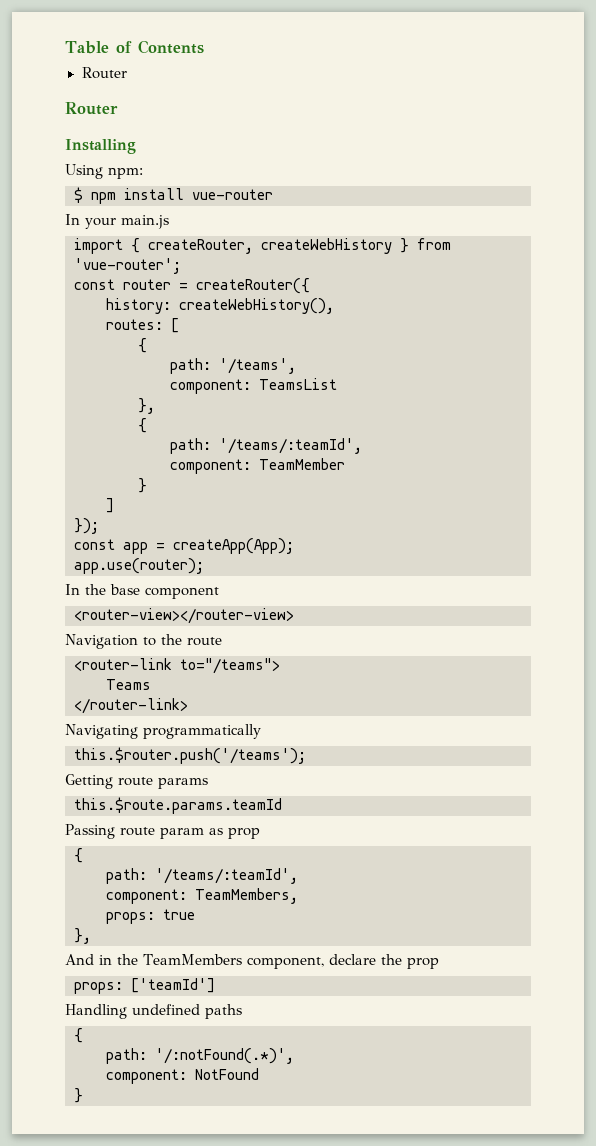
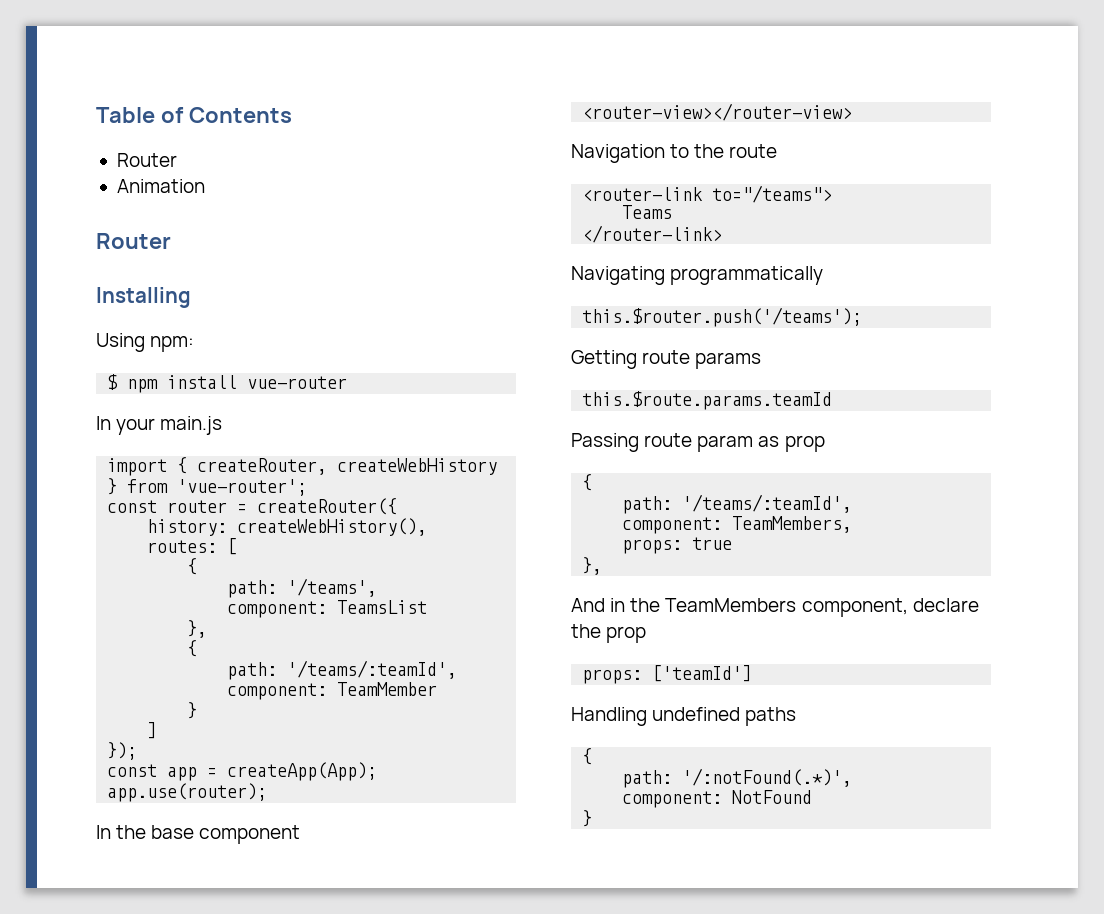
(127, 73) none -> [116,179,205,193] // Animation

